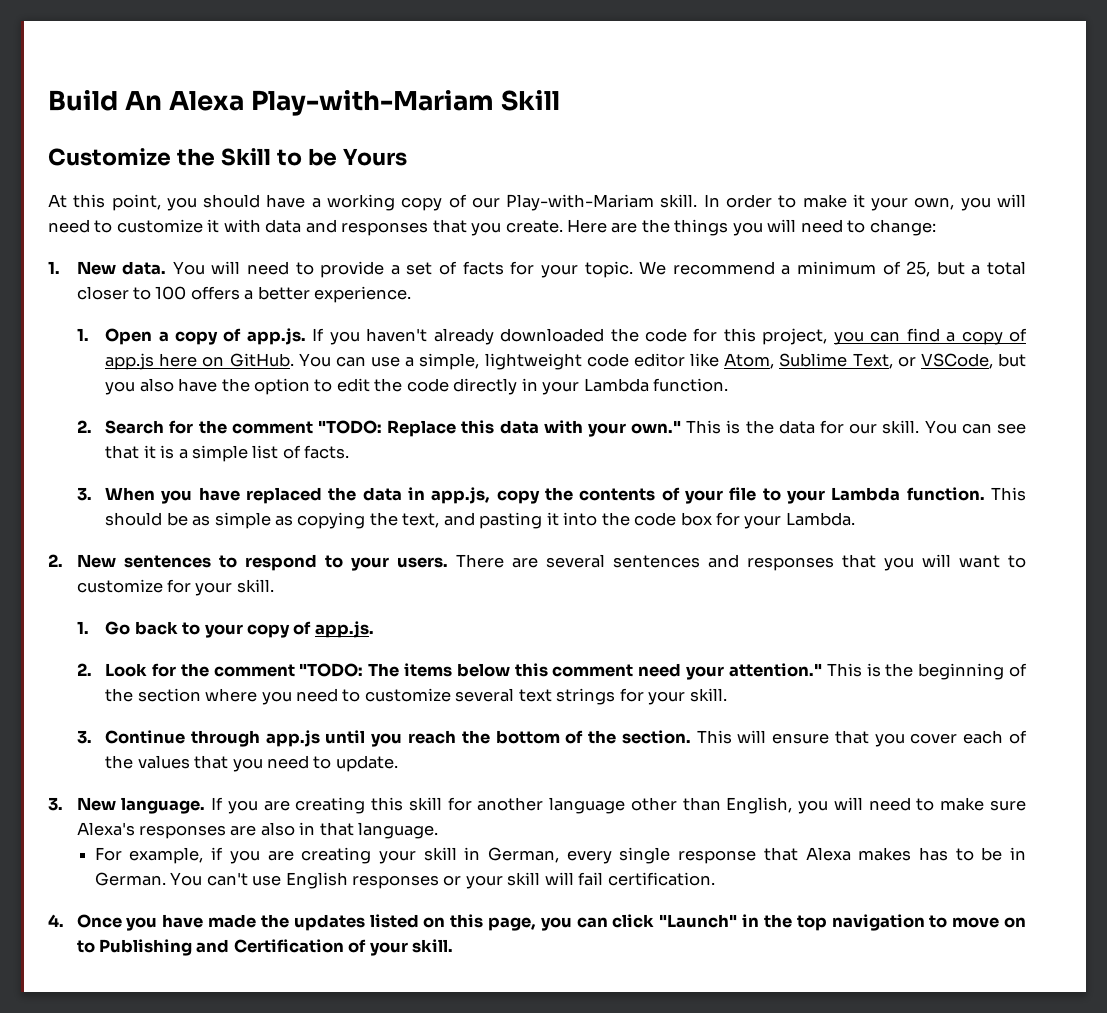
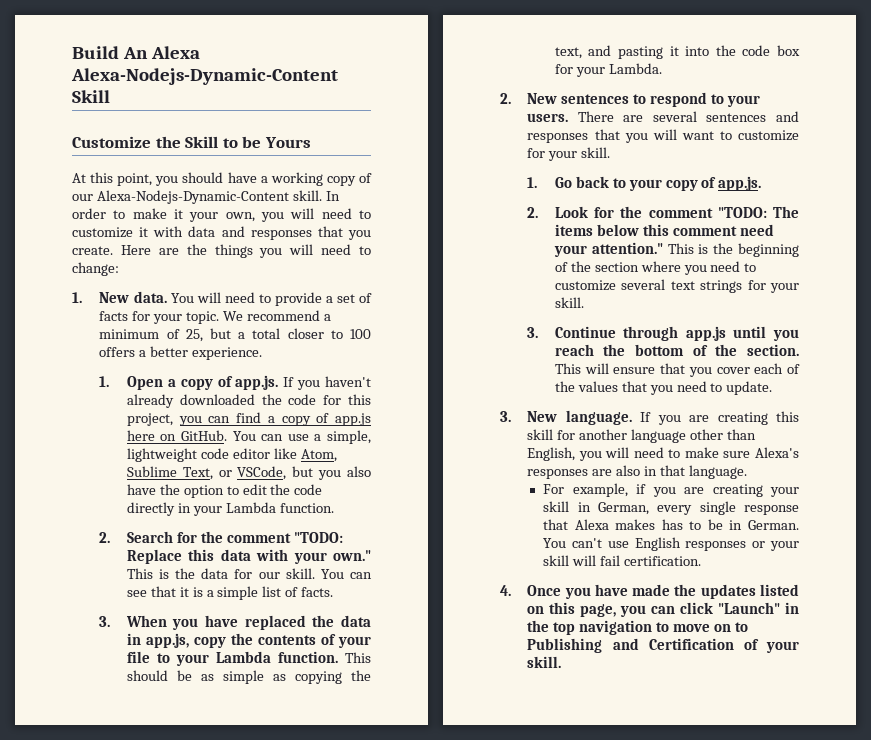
[251,90,495,116] Play-with-Mariam -> [71,68,338,85] Alexa-Nodejs-Dynamic-Content
[506,194,655,211] Play-with-Mariam -> [96,190,289,204] Alexa-Nodejs-Dynamic-Content

